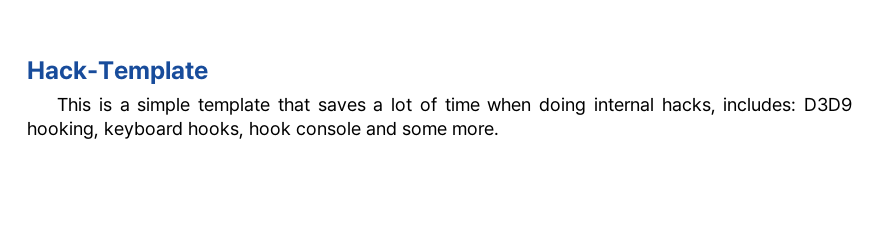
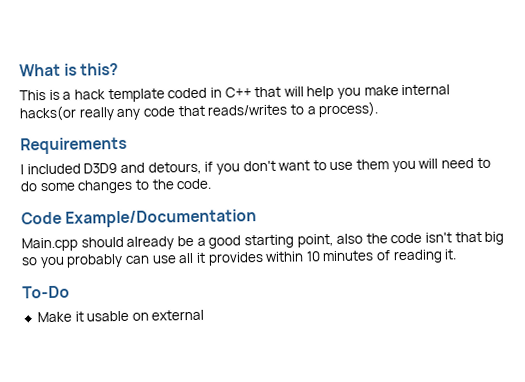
[27,61,208,84] Hack-Template -> [19,62,120,77] What is this?
[137,97,852,115] [27,121,499,139] simple template that saves a lot of time when doing internal hacks, includes: D3D9 hooking, keyboard hooks, hook console and some more. -> [73,84,451,103] [19,101,379,122] [20,136,127,155] [20,157,491,175] [20,178,212,194] [21,209,258,228] [21,231,505,252] [21,249,457,269] [22,285,70,299] [36,309,205,323] hack template coded in C++ that will help you make internal hacks(or really any code that reads/writes to a process). // Requirements // I included D3D9 and detours, if you don't want to use them you will need to do some changes to the code. // Code Example/Documentation // Main.cpp should already be a good starting point, also the code isn't that big so you probably can use all it provides within 10 minutes of reading it. // To-Do // Make it usable on external

